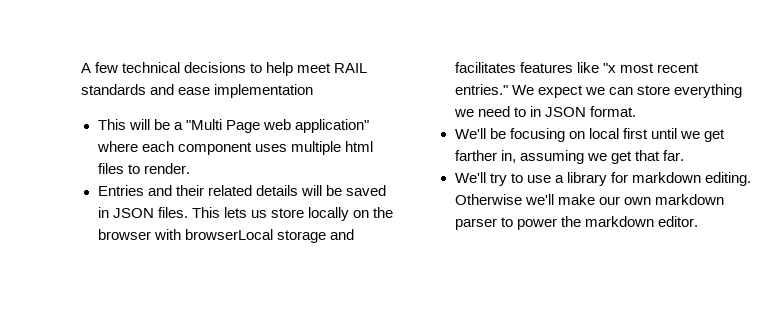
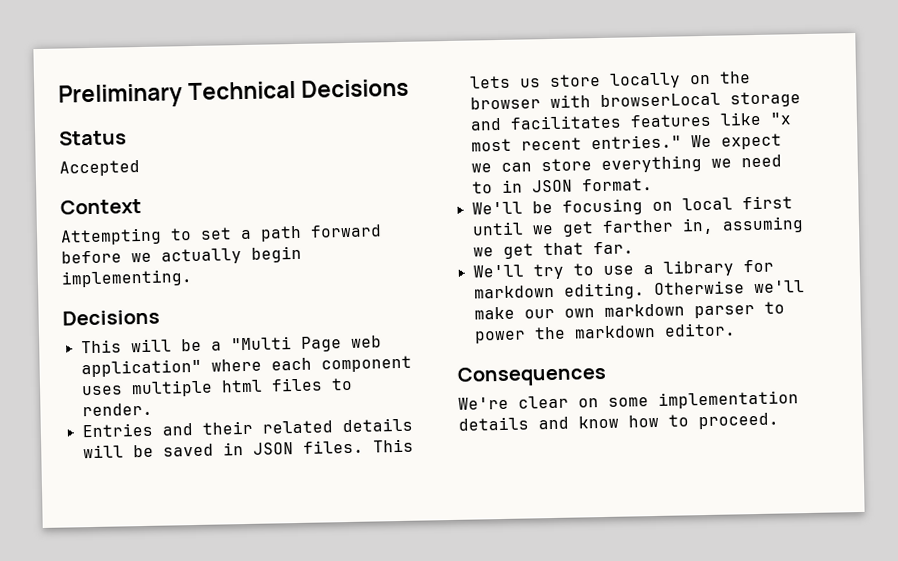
[81,62,368,76] [81,84,314,98] A few technical decisions to help meet RAIL standards and ease implementation -> [58,78,410,109] [59,130,127,146] [59,160,140,177] [60,198,142,215] [60,224,382,246] [61,245,302,265] [61,269,193,288] [62,309,160,326] Preliminary Technical Decisions // Status // Accepted // Context // Attempting to set a path forward before we actually begin implementing. // Decisions
(698, 221) none -> [457,364,607,387] [458,390,799,410] [458,412,779,431] // Consequences // We're clear on some implementation details and know how to proceed.

